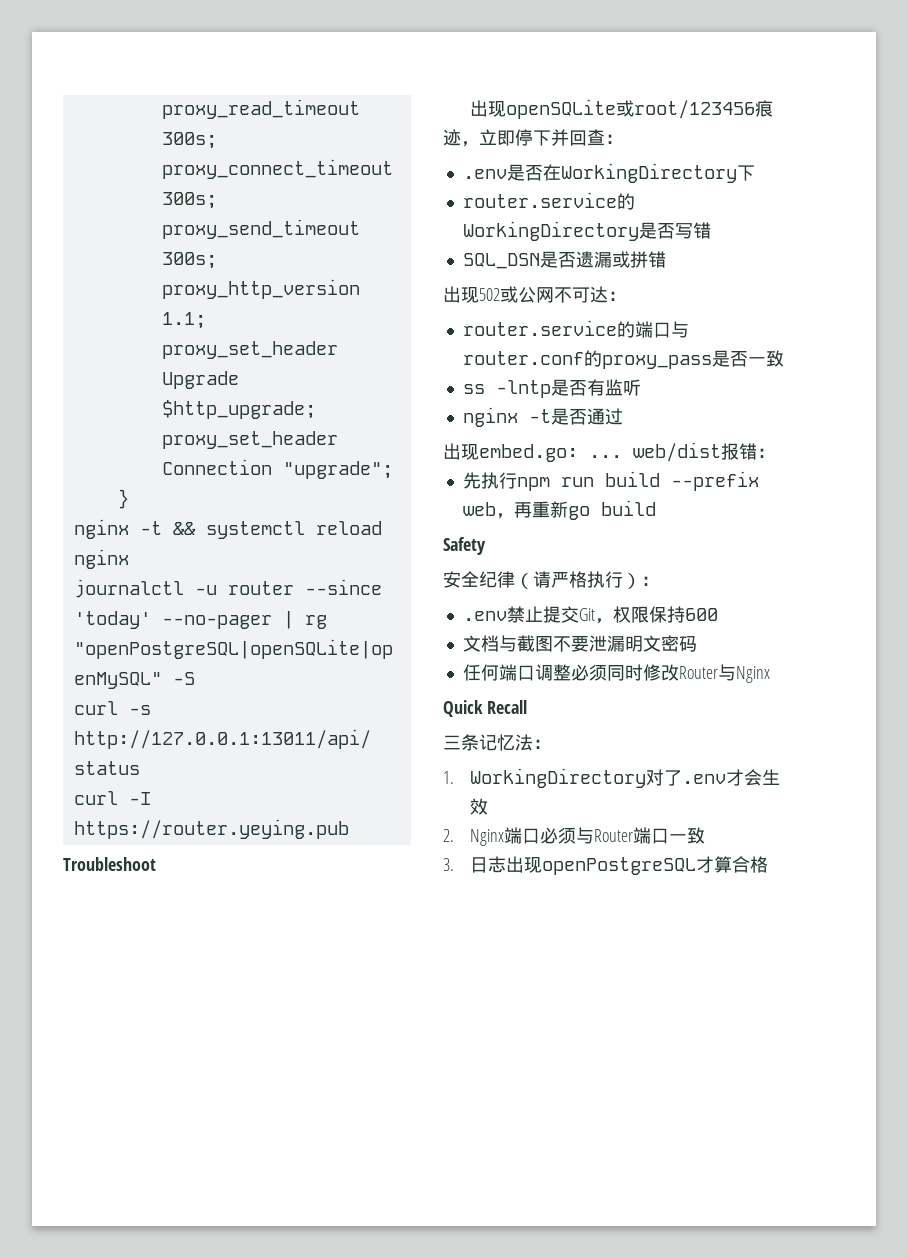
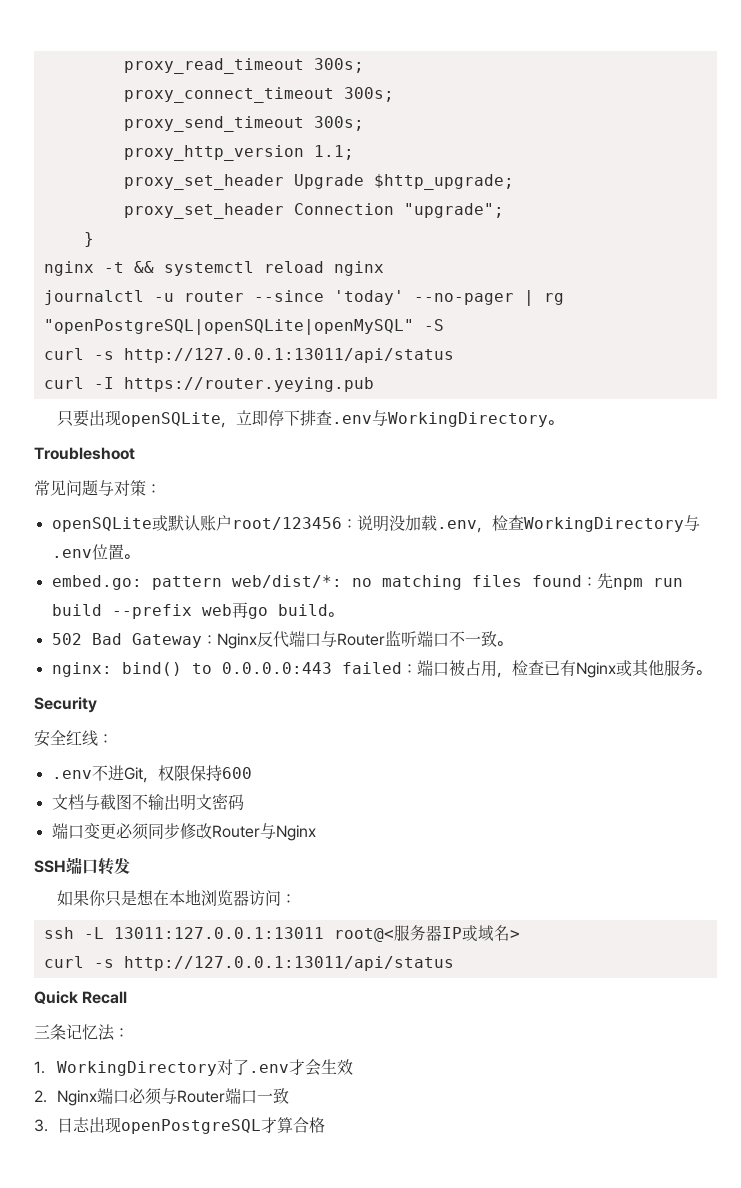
[63,857,156,871] Troubleshoot // -> [57,410,90,427] 只要
[616,100,774,119] [443,129,623,147] [462,163,755,183] [462,192,635,210] [462,221,711,241] [462,251,666,269] [443,286,626,303] [462,320,689,338] [462,350,784,369] [462,379,641,398] [462,407,623,427] [443,442,775,462] [462,472,517,489] 或root/123456痕迹，立即停下并回查： // .env是否在WorkingDirectory下 // router.service的WorkingDirectory是否写错 // SQL_DSN是否遗漏或拼错 // 出现502或公网不可达： // router.service的端口与router.conf的proxy_pass是否一致 // ss -lntp是否有监听 // nginx -t是否通过 // 出现embed.go: ... web/dist报错： // 先执行 -> [221,409,564,428] [34,447,135,460] [34,480,161,496] [51,515,700,533] [51,544,139,560] [51,573,613,590] ，立即停下排查.env与WorkingDirectory。 // Troubleshoot // 常见问题与对策： // openSQLite或默认账户root/123456：说明没加载.env，检查WorkingDirectory与.env位置。 // embed.go: pattern web/dist/*: no matching files found：先
[495,501,568,519] ，再重新 -> [231,602,248,618] 再
[443,537,486,555] [443,571,659,589] [462,606,579,623] // Safety // 安全纪律（请严格执行）： // .env禁止提交 -> [327,612,343,617] [51,630,512,649] [51,660,711,678] [34,697,97,713] [34,730,113,747] [51,765,124,781] 。 // 502 Bad Gateway：Nginx反代端口与Router监听端口不一致。 // nginx: bind() to 0.0.0.0:443 failed：端口被占用，检查已有Nginx或其他服务。 // Security // 安全红线： // .env不进
[570,635,625,652] 要泄漏 -> [147,794,180,810] 输出
[462,664,643,681] 任何端口调整必须同时 -> [51,823,180,840] 端口变更必须同步
(770, 674) none -> [34,857,130,875] [57,889,297,907] [43,925,520,942] [43,956,454,971] // SSH端口转发 // 如果你只是想在本地浏览器访问： // ssh -L 13011:127.0.0.1:13011 root@<服务器IP或域名> // curl -s http://127.0.0.1:13011/api/status

